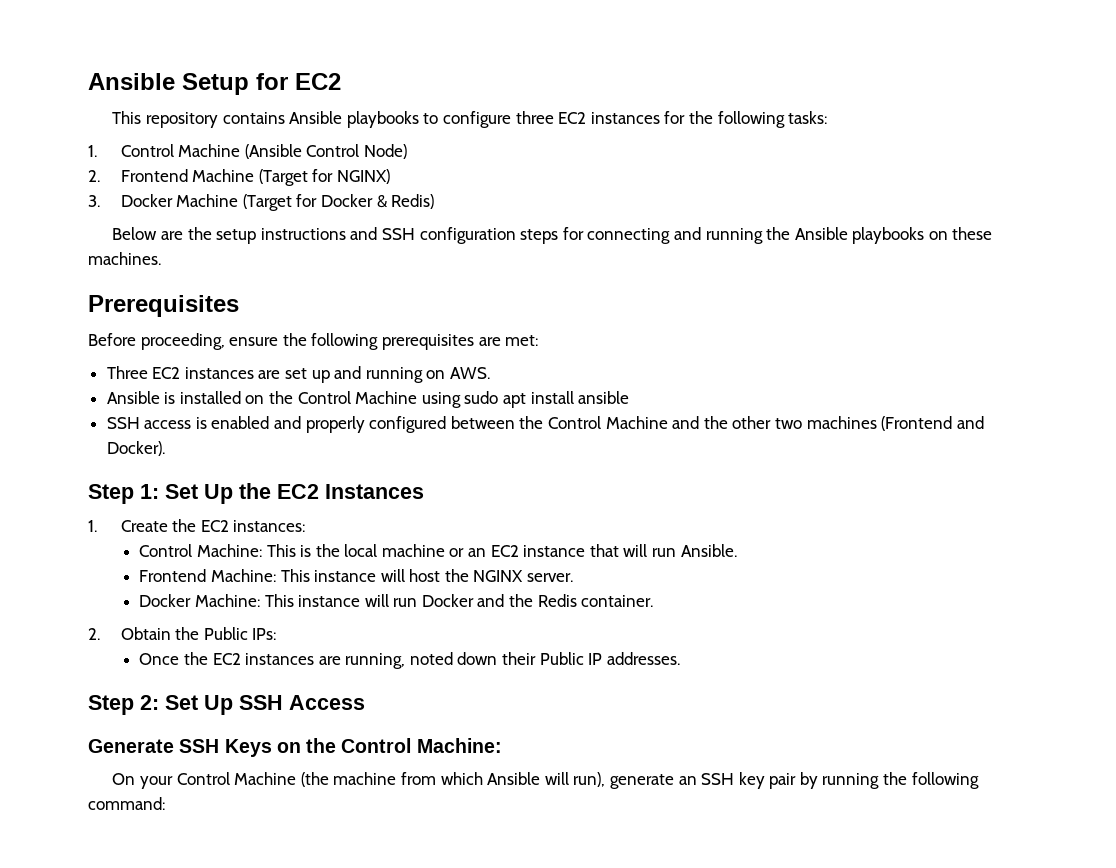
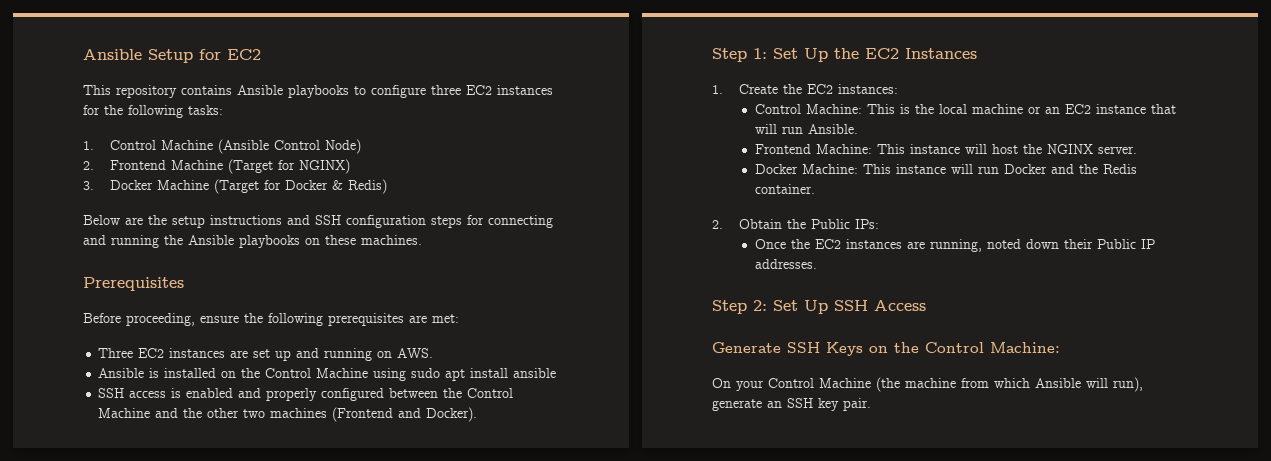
[769,772,979,789] [88,797,165,810] pair by running the following command: -> [843,398,871,411] pair.

